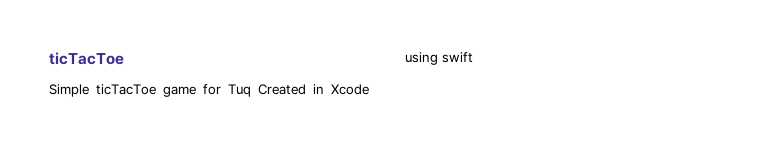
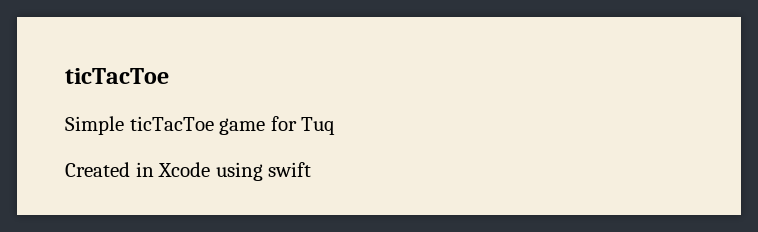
(251, 90) none -> (336, 126) //

